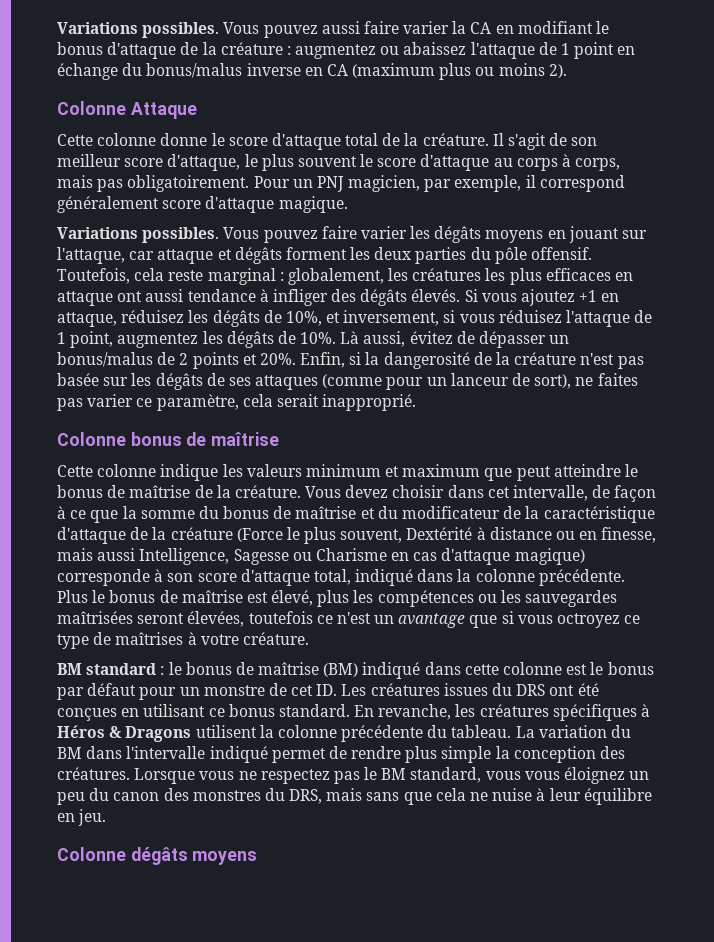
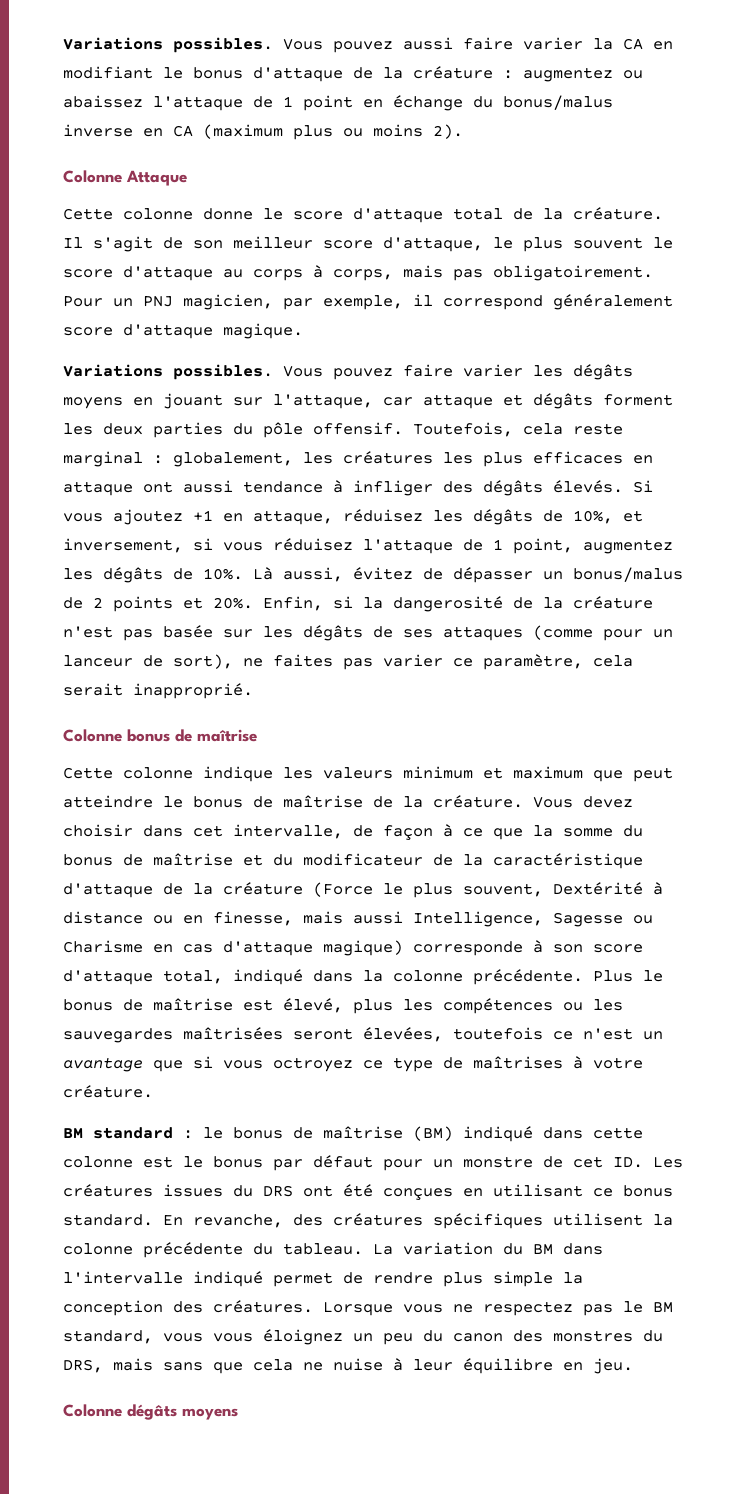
[455,704,476,717] les -> [293,1214,323,1226] des
[641,704,651,717] [57,725,192,742] à Héros & Dragons -> (543, 1221) none

